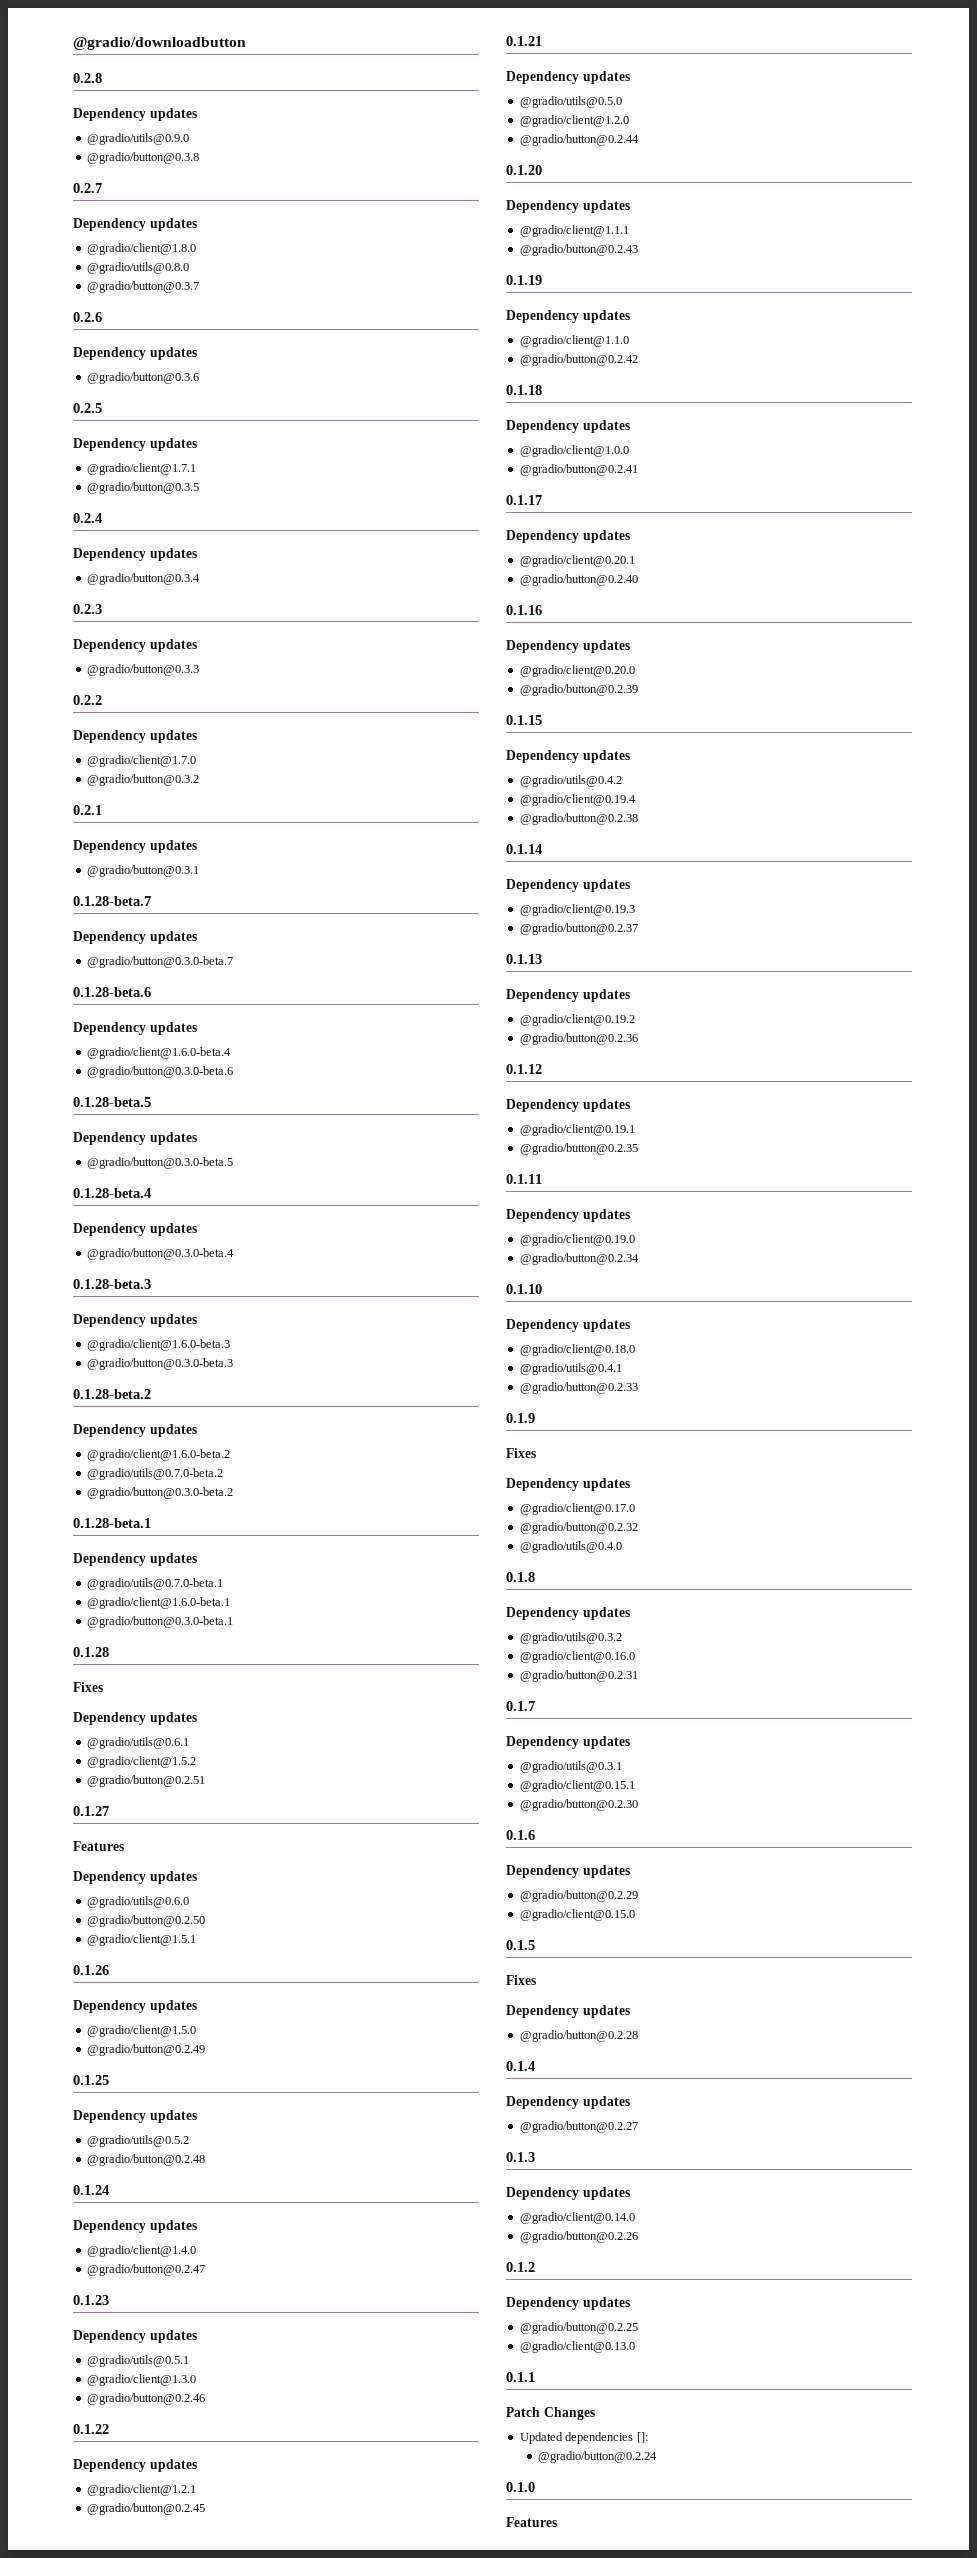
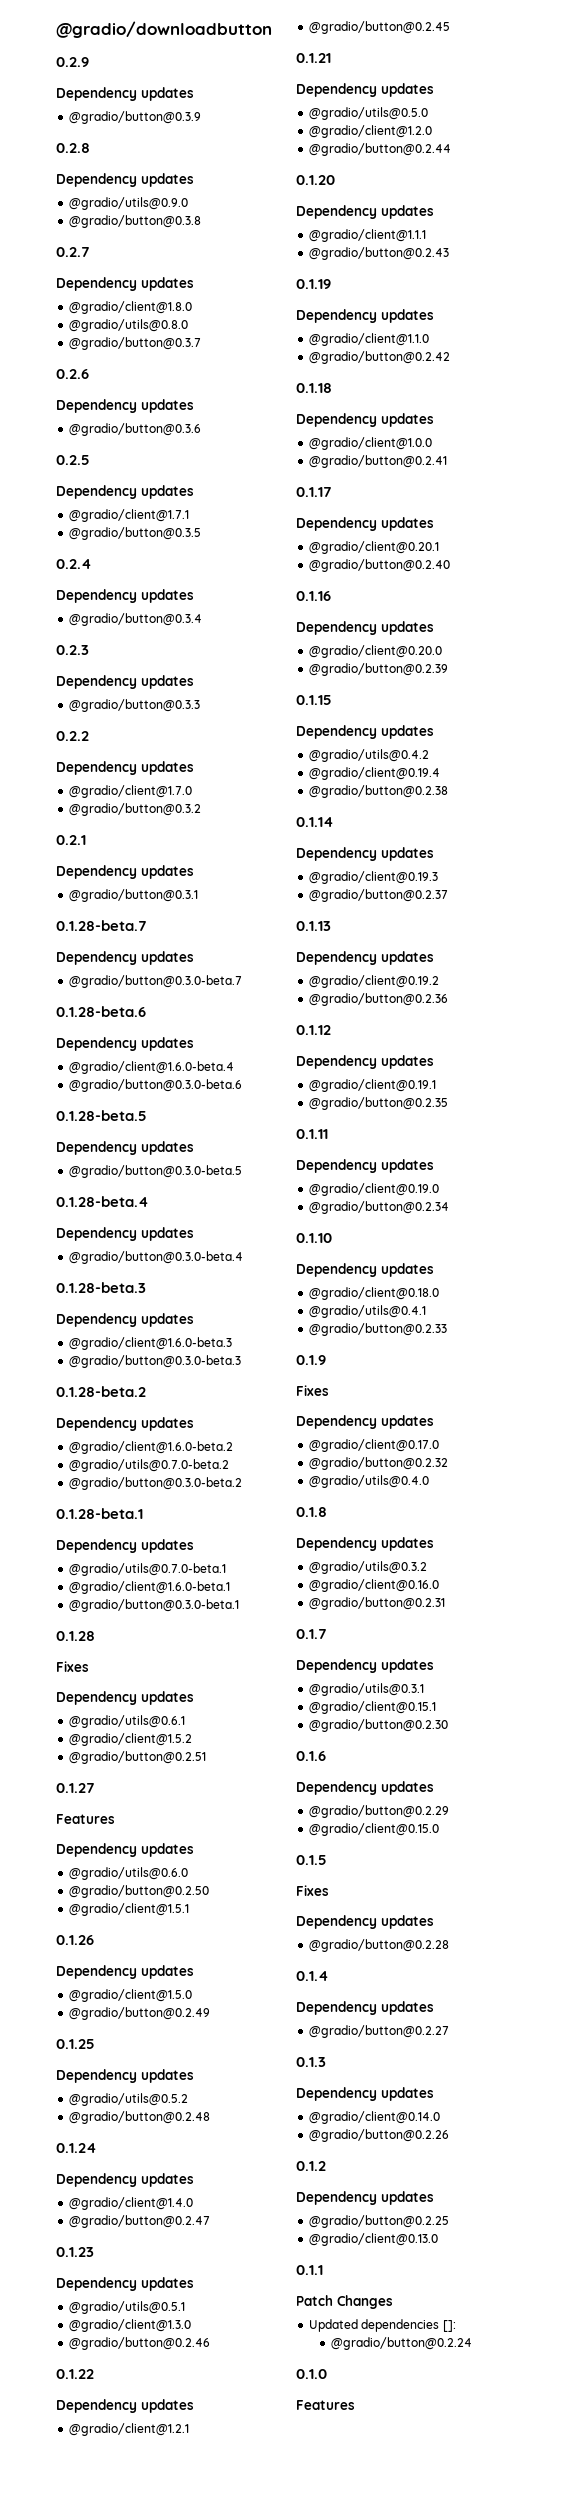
(246, 43) none -> [56,57,89,67] [56,87,194,101] [69,111,202,124] // 0.2.9 // Dependency updates // @gradio/button@0.3.9

